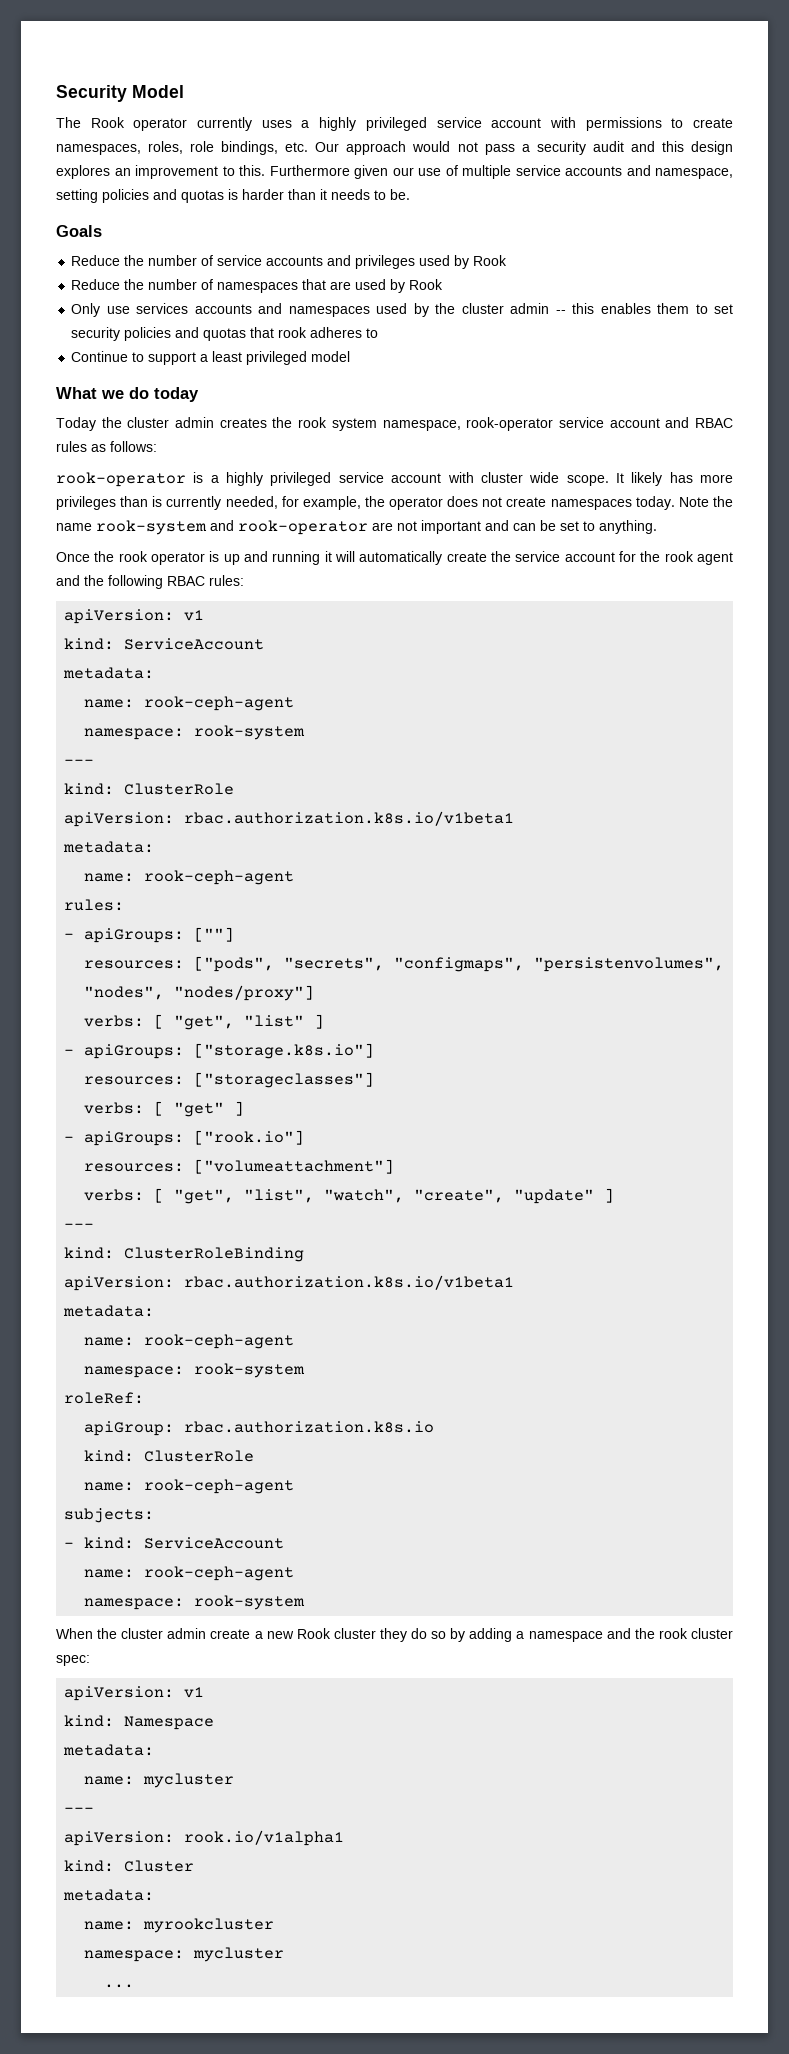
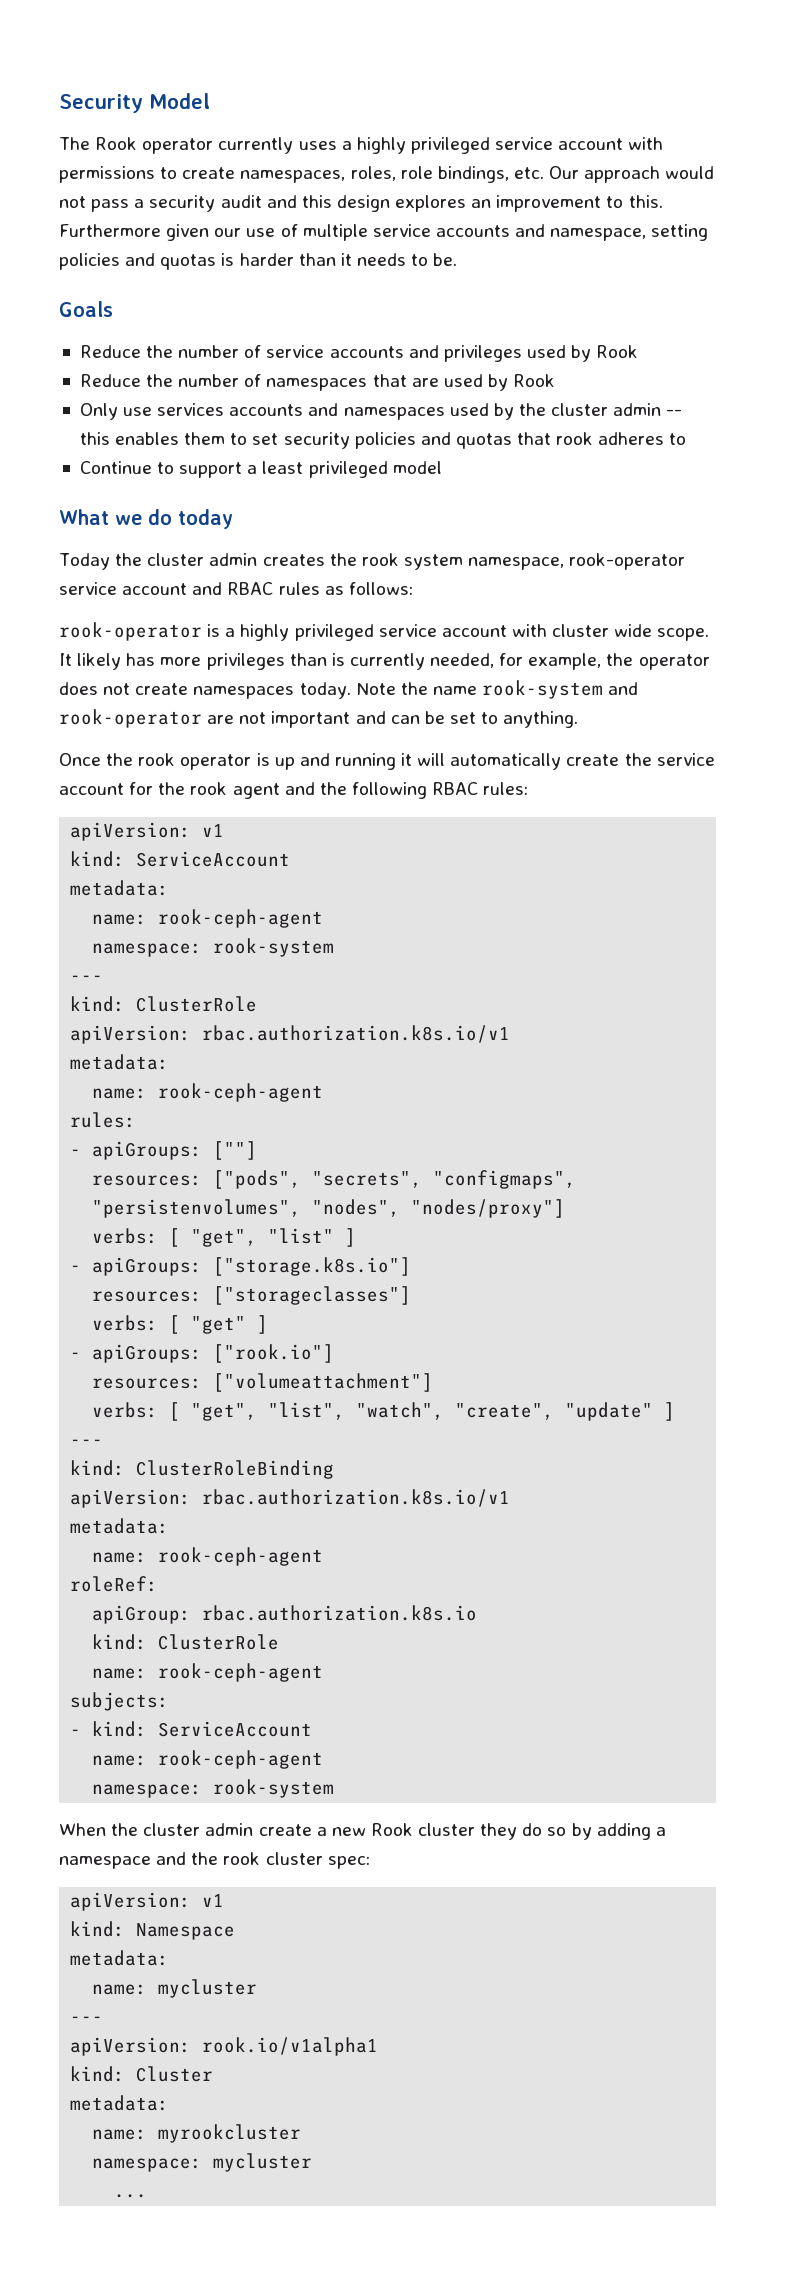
[184,811,515,826] rbac.authorization.k8s.io/v1beta1 -> [202,1025,511,1043] rbac.authorization.k8s.io/v1
[184,1275,515,1290] [63,1305,155,1317] [84,1334,295,1349] [84,1363,306,1378] rbac.authorization.k8s.io/v1beta1 // metadata: // name: rook-ceph-agent // namespace: rook-system -> [202,1489,511,1507] [70,1518,170,1534] [92,1547,324,1566] rbac.authorization.k8s.io/v1 // metadata: // name: rook-ceph-agent

